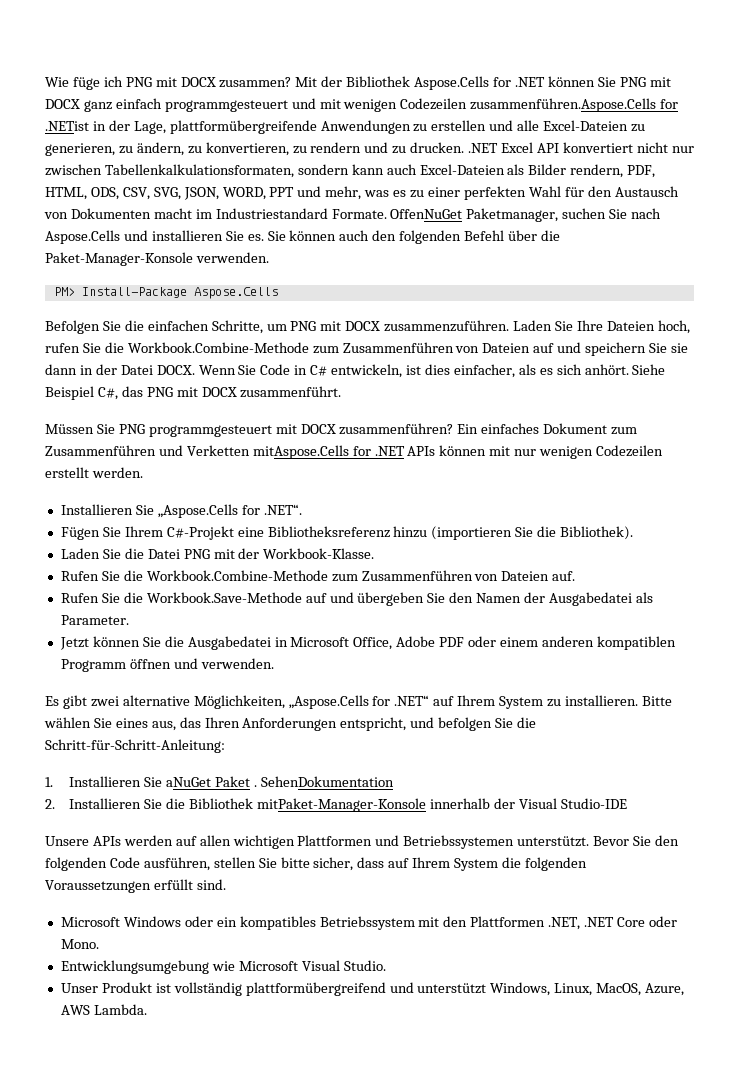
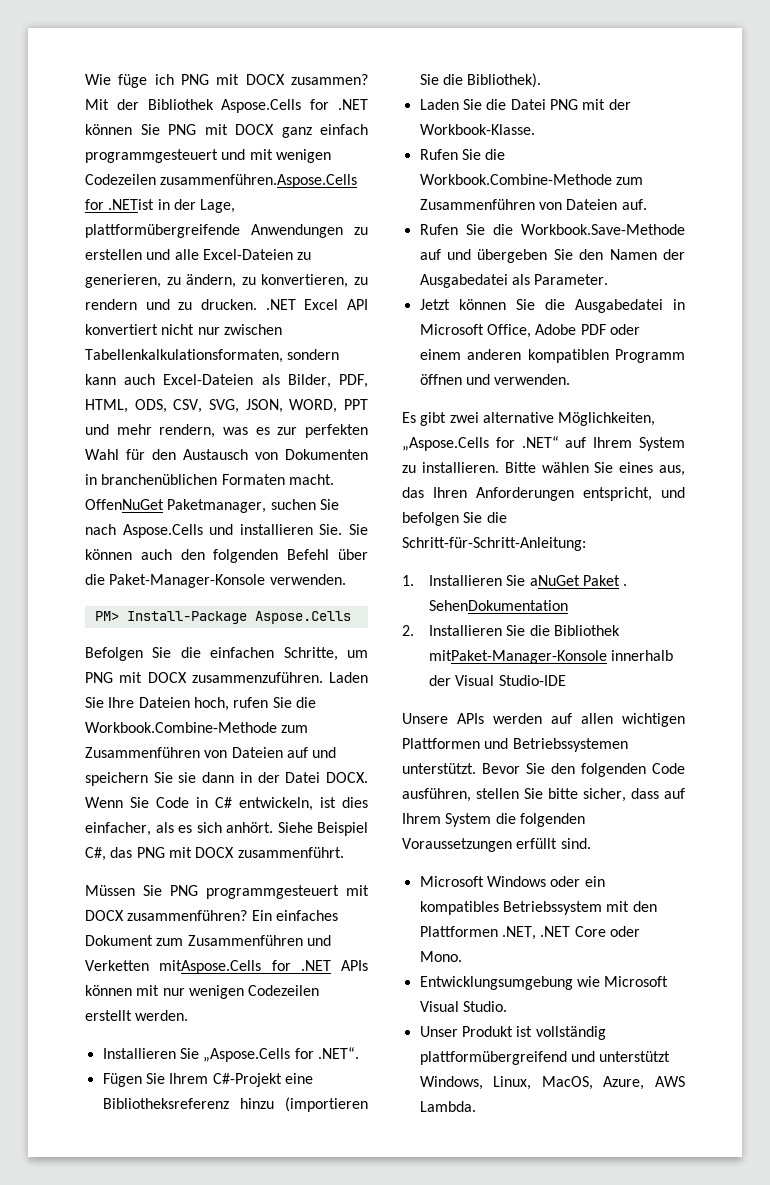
[528,164,624,178] Bilder rendern, -> [287,374,331,388] Bilder,
[325,186,460,200] mehr, was es zu einer -> [116,424,298,438] mehr rendern, was es zur
[153,208,387,219] macht im Industriestandard Formate. -> [85,474,334,485] in branchenüblichen Formaten macht.
[225,231,264,241] Sie es. -> [319,524,343,535] Sie.

